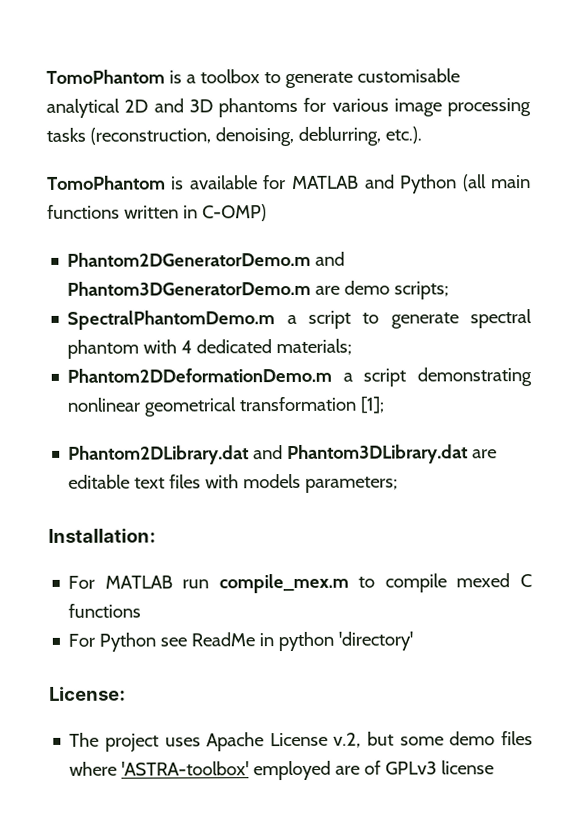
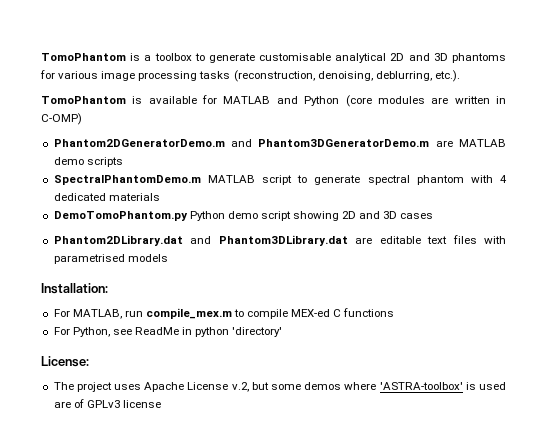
[462,174,531,192] [47,204,120,219] (all main functions -> [345,95,449,107] (core modules are
[344,280,450,300] demo scripts; -> [459,139,506,147] [53,157,123,167] MATLAB demo scripts
[286,314,297,325] a -> [207,175,255,183] MATLAB
[276,338,353,356] [67,367,532,387] [67,396,385,417] materials; // Phantom2DDeformationDemo.m a script demonstrating nonlinear geometrical transformation [1]; -> [108,193,160,201] [53,211,434,221] materials // DemoTomoPhantom.py Python demo script showing 2D and 3D cases
(240, 481) none -> [53,254,125,264] parametrised
[305,476,399,493] parameters; -> (168, 258) none
[104,575,173,589] MATLAB -> [72,309,122,319] MATLAB,
[456,573,511,588] mexed -> [291,309,331,317] MEX-ed
[99,632,157,652] Python -> [72,327,110,337] Python,
[449,731,533,746] [69,760,332,781] demo files where 'ASTRA-toolbox' employed -> [304,382,506,390] demos where 'ASTRA-toolbox' is used

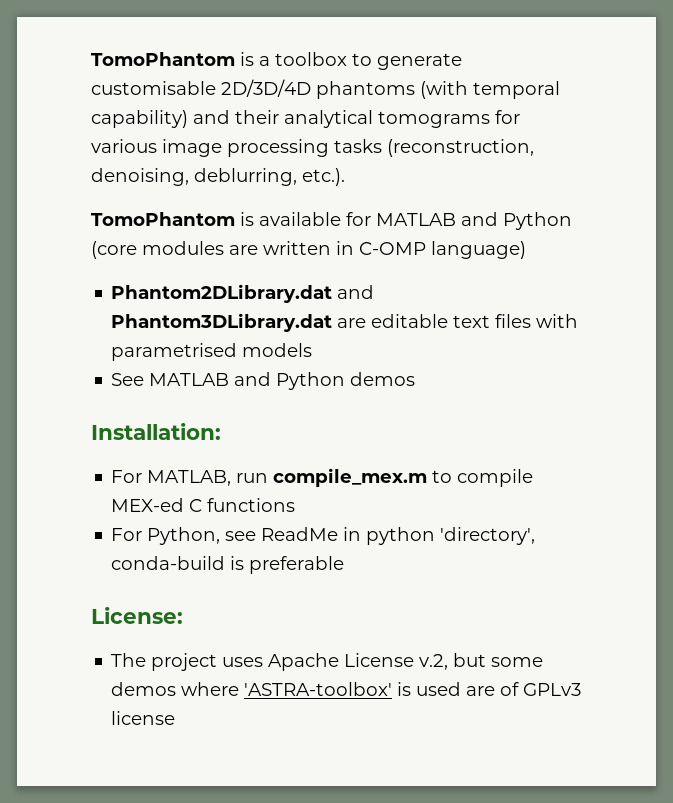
[335,53,507,63] analytical 2D and 3D phantoms -> [221,79,560,99] [91,110,490,128] 2D/3D/4D phantoms (with temporal capability) and their analytical tomograms
[41,113,82,125] [53,139,506,147] [53,157,123,167] [53,175,507,185] [53,193,160,201] [53,211,434,221] C-OMP) // Phantom2DGeneratorDemo.m and Phantom3DGeneratorDemo.m are MATLAB demo scripts // SpectralPhantomDemo.m MATLAB script to generate spectral phantom with 4 dedicated materials // DemoTomoPhantom.py Python demo script showing 2D and 3D cases -> [359,241,526,259] C-OMP language)
(168, 258) none -> [111,372,416,390] // See MATLAB and Python demos
[232,327,283,337] 'directory' -> [440,527,536,545] [111,556,345,574] 'directory', conda-build is preferable

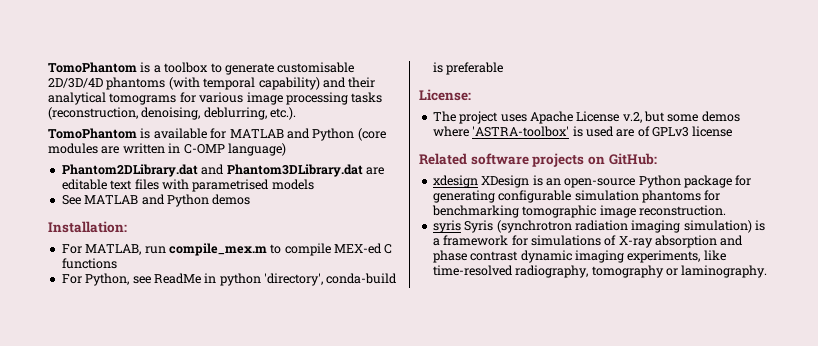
(176, 718) none -> [419,153,657,167] [432,175,752,188] [432,190,721,203] [431,205,726,218] [432,220,765,233] [432,235,744,248] [432,250,726,263] [432,265,768,278] // Related software projects on GitHub: // xdesign XDesign is an open-source Python package for generating configurable simulation phantoms for benchmarking tomographic image reconstruction. // syris Syris (synchrotron radiation imaging simulation) is a framework for simulations of X-ray absorption and phase contrast dynamic imaging experiments, like time-resolved radiography, tomography or laminography.

